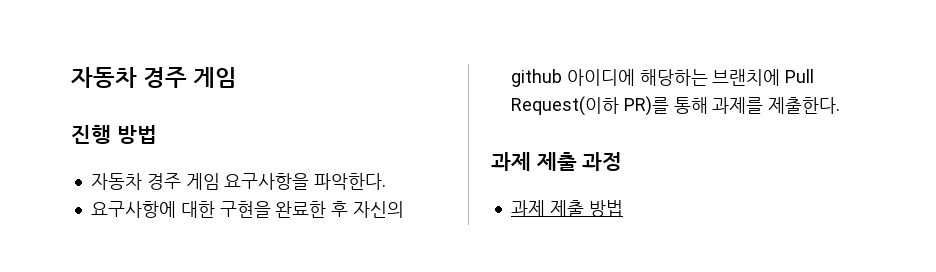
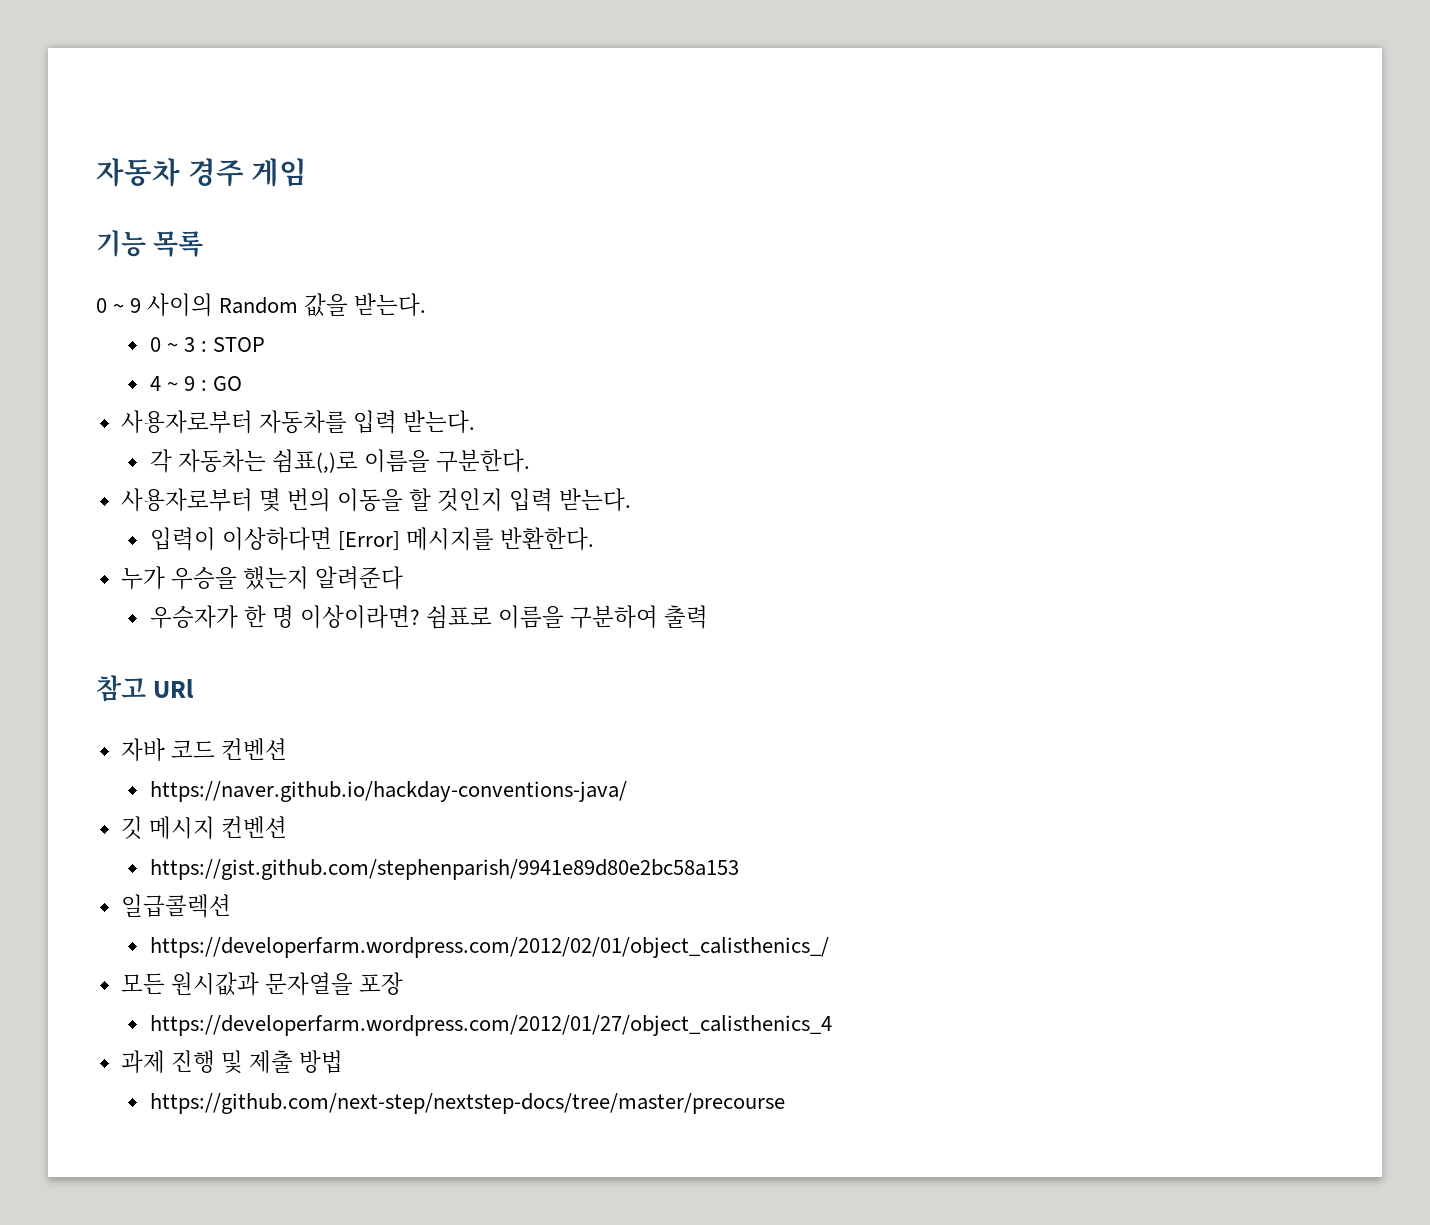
[71,125,157,144] [90,173,387,190] [90,201,405,218] [510,69,815,87] [510,96,841,116] [491,152,623,171] [510,200,623,217] 진행 방법 // 자동차 경주 게임 요구사항을 파악한다. // 요구사항에 대한 구현을 완료한 후 자신의 github 아이디에 해당하는 브랜치에 Pull Request(이하 PR)를 통해 과제를 제출한다. // 과제 제출 과정 // 과제 제출 방법 -> [96,230,204,257] [96,293,427,317] [149,337,265,352] [149,376,242,391] [120,410,475,434] [149,449,530,473] [120,488,632,512] [149,527,594,551] [120,566,403,590] [149,605,709,629] [96,675,195,702] [120,738,287,762] [149,781,627,802] [120,816,287,840] [149,859,739,880] [120,894,231,918] [149,937,829,958] [120,972,403,996] [149,1015,832,1036] [120,1050,344,1074] [149,1093,785,1114] 기능 목록 // 0 ~ 9 사이의 Random 값을 받는다. // 0 ~ 3 : STOP // 4 ~ 9 : GO // 사용자로부터 자동차를 입력 받는다. // 각 자동차는 쉼표(,)로 이름을 구분한다. // 사용자로부터 몇 번의 이동을 할 것인지 입력 받는다. // 입력이 이상하다면 [Error] 메시지를 반환한다. // 누가 우승을 했는지 알려준다 // 우승자가 한 명 이상이라면? 쉼표로 이름을 구분하여 출력 // 참고 URl // 자바 코드 컨벤션 // https://naver.github.io/hackday-conventions-java/ // 깃 메시지 컨벤션 // https://gist.github.com/stephenparish/9941e89d80e2bc58a153 // 일급콜렉션 // https://developerfarm.wordpress.com/2012/02/01/object_calisthenics_/ // 모든 원시값과 문자열을 포장 // https://developerfarm.wordpress.com/2012/01/27/object_calisthenics_4 // 과제 진행 및 제출 방법 // https://github.com/next-step/nextstep-docs/tree/master/precourse

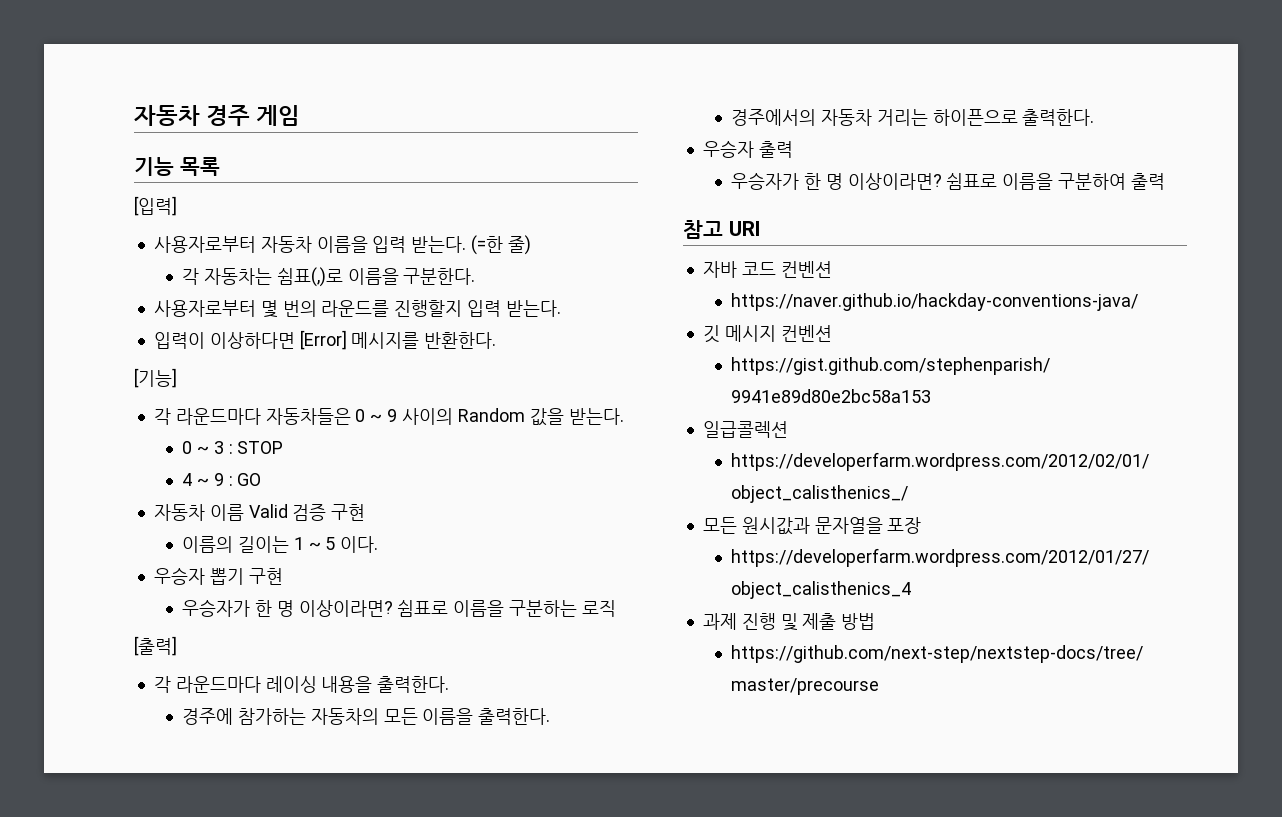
(204, 244) none -> [134,196,177,216] [153,235,531,255] [181,267,476,287] [153,300,561,318] [153,330,497,350] [134,368,177,388] [153,408,351,425] [입력] // 사용자로부터 자동차 이름을 입력 받는다. (=한 줄) // 각 자동차는 쉼표(,)로 이름을 구분한다. // 사용자로부터 몇 번의 라운드를 진행할지 입력 받는다. // 입력이 이상하다면 [Error] 메시지를 반환한다. // [기능] // 각 라운드마다 자동차들은
[120,410,475,434] [149,449,530,473] [120,488,632,512] [149,527,594,551] [120,566,403,590] 사용자로부터 자동차를 입력 받는다. // 각 자동차는 쉼표(,)로 이름을 구분한다. // 사용자로부터 몇 번의 이동을 할 것인지 입력 받는다. // 입력이 이상하다면 [Error] 메시지를 반환한다. // 누가 우승을 했는지 알려준다 -> [153,504,366,521] [181,536,379,553] [153,567,283,585] [181,599,616,617] [134,636,177,656] [153,676,450,693] [181,708,551,725] [730,109,1095,126] [702,140,793,158] 자동차 이름 Valid 검증 구현 // 이름의 길이는 1 ~ 5 이다. // 우승자 뽑기 구현 // 우승자가 한 명 이상이라면? 쉼표로 이름을 구분하는 로직 // [출력] // 각 라운드마다 레이싱 내용을 출력한다. // 경주에 참가하는 자동차의 모든 이름을 출력한다. // 경주에서의 자동차 거리는 하이픈으로 출력한다. // 우승자 출력

